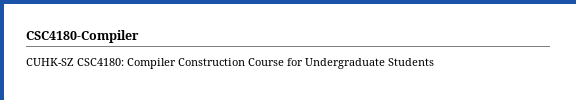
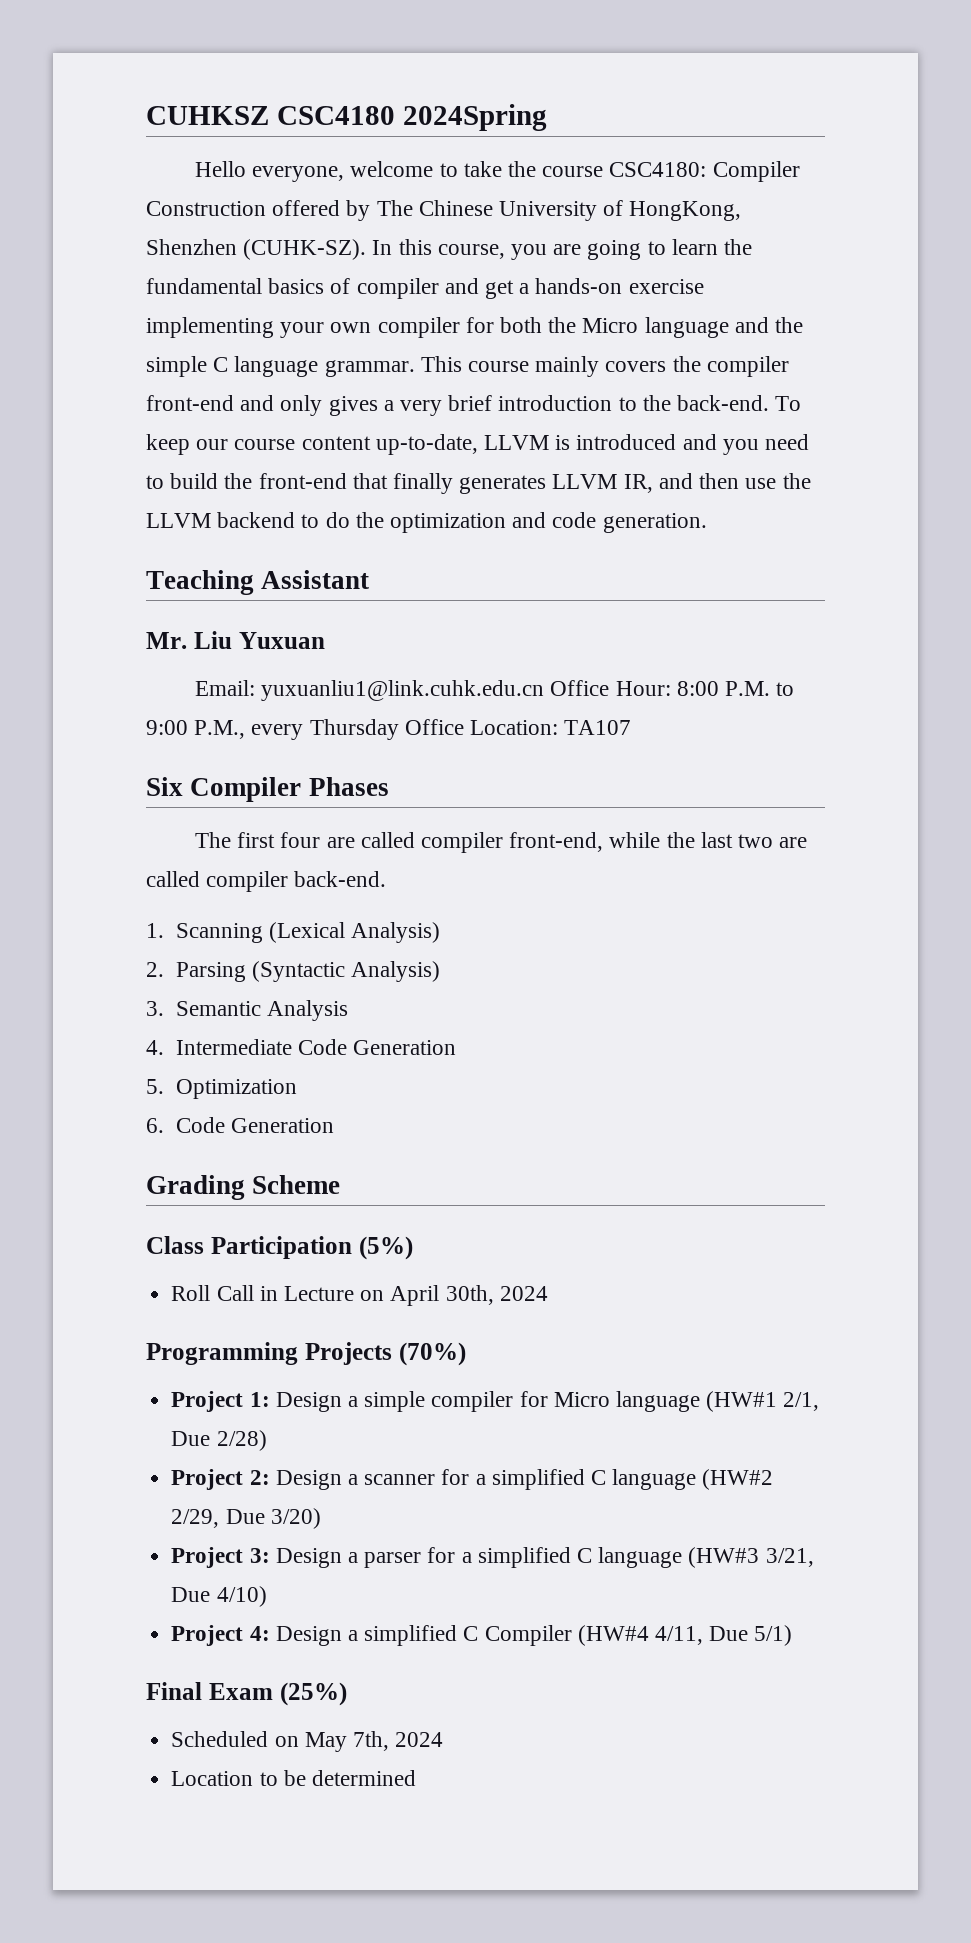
[26,30,139,43] [26,58,434,69] CSC4180-Compiler // CUHK-SZ CSC4180: Compiler Construction Course for Undergraduate Students -> [146,104,547,131] [194,161,800,182] [146,200,742,221] [146,239,753,260] [146,278,704,299] [146,317,804,338] [146,356,789,377] [146,395,802,416] [146,434,810,455] [146,473,811,494] [146,512,707,533] [146,570,370,595] [146,631,325,649] [194,680,795,701] [146,719,632,740] [146,777,389,802] [194,832,808,853] [146,871,387,892] [146,922,440,943] [146,961,440,982] [146,1000,348,1021] [146,1039,456,1055] [146,1079,297,1099] [146,1117,334,1133] [146,1175,341,1200] [146,1236,413,1260] [171,1285,548,1306] [146,1342,466,1366] [171,1391,820,1412] [171,1430,267,1451] [171,1469,774,1490] [171,1508,321,1529] [171,1547,814,1568] [171,1586,267,1607] [171,1625,793,1646] [146,1682,347,1706] [171,1731,444,1752] [171,1770,416,1786] CUHKSZ CSC4180 2024Spring // Hello everyone, welcome to take the course CSC4180: Compiler Construction offered by The Chinese University of HongKong, Shenzhen (CUHK-SZ). In this course, you are going to learn the fundamental basics of compiler and get a hands-on exercise implementing your own compiler for both the Micro language and the simple C language grammar. This course mainly covers the compiler front-end and only gives a very brief introduction to the back-end. To keep our course content up-to-date, LLVM is introduced and you need to build the front-end that finally generates LLVM IR, and then use the LLVM backend to do the optimization and code generation. // Teaching Assistant // Mr. Liu Yuxuan // Email: yuxuanliu1@link.cuhk.edu.cn Office Hour: 8:00 P.M. to 9:00 P.M., every Thursday Office Location: TA107 // Six Compiler Phases // The first four are called compiler front-end, while the last two are called compiler back-end. // 1. Scanning (Lexical Analysis) // 2. Parsing (Syntactic Analysis) // 3. Semantic Analysis // 4. Intermediate Code Generation // 5. Optimization // 6. Code Generation // Grading Scheme // Class Participation (5%) // Roll Call in Lecture on April 30th, 2024 // Programming Projects (70%) // Project 1: Design a simple compiler for Micro language (HW#1 2/1, Due 2/28) // Project 2: Design a scanner for a simplified C language (HW#2 2/29, Due 3/20) // Project 3: Design a parser for a simplified C language (HW#3 3/21, Due 4/10) // Project 4: Design a simplified C Compiler (HW#4 4/11, Due 5/1) // Final Exam (25%) // Scheduled on May 7th, 2024 // Location to be determined

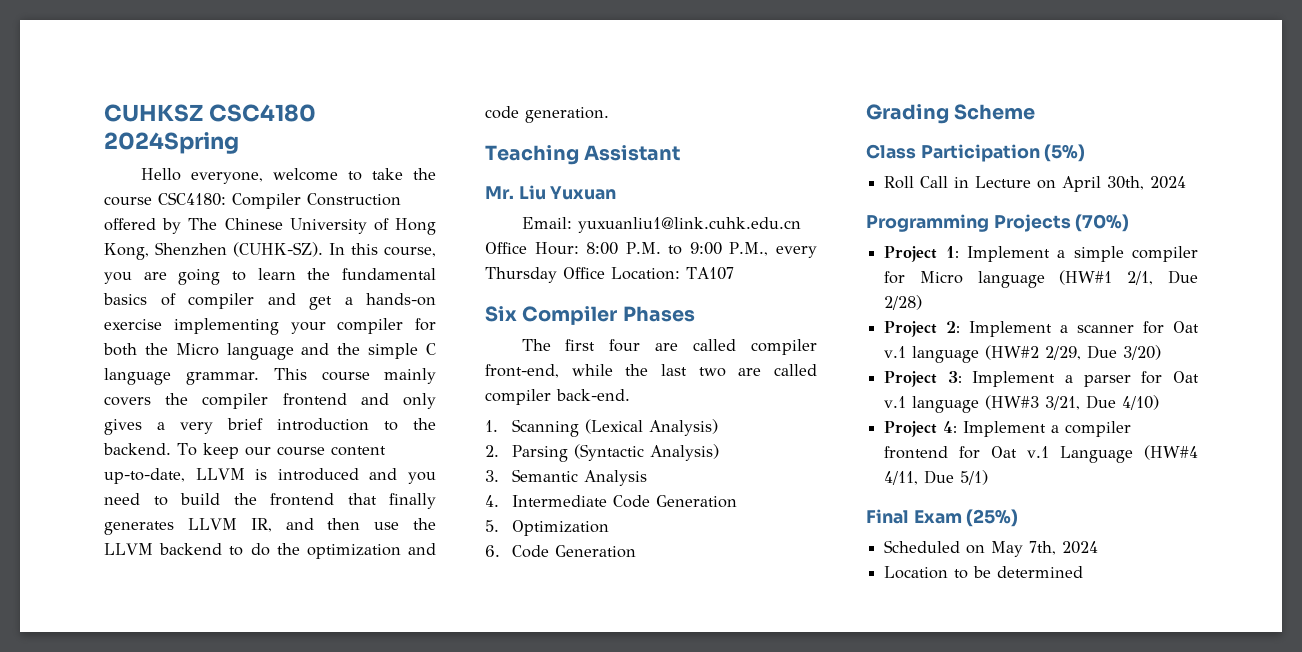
[629,201,742,221] HongKong, -> [395,218,436,235] [104,243,149,260] Hong Kong,
[330,322,372,333] own -> (326, 328) none
[146,395,234,411] front-end -> [282,393,347,406] frontend
[677,395,770,411] back-end. -> [103,443,171,455] backend.
[258,473,347,489] front-end -> [270,493,334,506] frontend
[275,1392,342,1412] Design -> [966,246,1050,262] Implement
[275,1470,342,1490] Design -> [969,321,1053,337] Implement
[475,1469,606,1490] a simplified C -> [1173,321,1199,333] [884,346,907,358] Oat v.1
[275,1548,342,1568] Design -> [972,371,1056,387] Implement
[461,1547,592,1568] a simplified C -> [1173,371,1199,383] [884,396,907,408] Oat v.1
[275,1625,572,1646] Design a simplified C Compiler -> [963,421,1132,437] [884,446,1134,463] Implement a compiler frontend for Oat v.1 Language

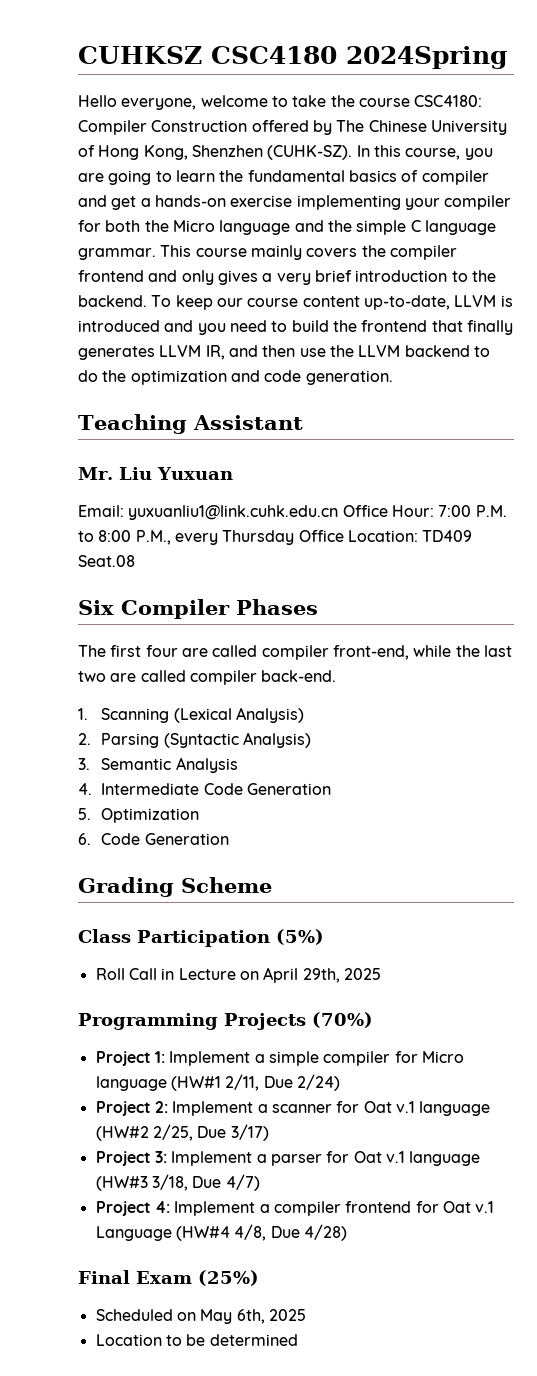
[586,242,619,255] 8:00 -> [438,505,472,517] 7:00
[689,242,722,255] 9:00 -> [98,530,132,542] 8:00
[686,267,734,280] TA107 -> [422,530,473,542] [78,555,135,567] TD409 Seat.08
[1107,176,1187,190] 30th, 2024 -> [302,968,381,983] 29th, 2025
[1127,270,1198,285] [884,295,923,310] 2/1, Due 2/28) -> [225,1074,340,1091] 2/11, Due 2/24)
[1045,345,1162,360] 2/29, Due 3/20) -> [152,1124,269,1141] 2/25, Due 3/17)
[1045,395,1160,410] 3/21, Due 4/10) -> [151,1174,260,1191] 3/18, Due 4/7)
[884,470,989,485] 4/11, Due 5/1) -> [234,1224,347,1241] 4/8, Due 4/28)
[1029,541,1099,555] 7th, 2024 -> [236,1309,306,1324] 6th, 2025

